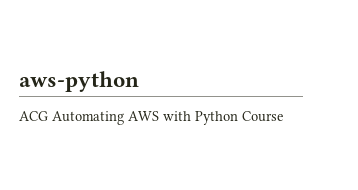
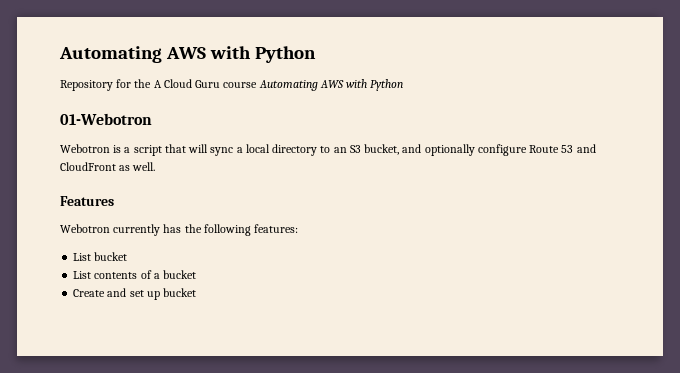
[19,71,139,92] [19,111,283,125] aws-python // ACG Automating AWS with Python Course -> [59,46,316,63] [60,79,404,91] [60,113,152,125] [60,144,596,156] [60,162,156,171] [60,196,114,206] [60,224,299,236] [73,252,128,261] [73,270,197,279] [73,288,197,300] Automating AWS with Python // Repository for the A Cloud Guru course Automating AWS with Python // 01-Webotron // Webotron is a script that will sync a local directory to an S3 bucket, and optionally configure Route 53 and CloudFront as well. // Features // Webotron currently has the following features: // List bucket // List contents of a bucket // Create and set up bucket

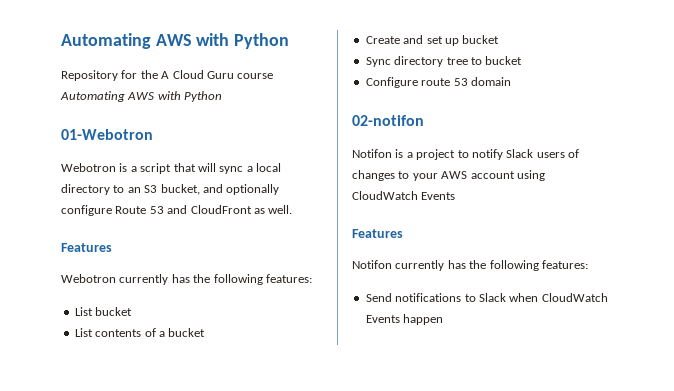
(197, 292) none -> [365,56,523,67] [365,77,511,88] [352,115,424,126] [352,149,579,160] [352,170,545,181] [352,191,456,200] [352,229,403,238] [352,260,588,271] [365,293,608,302] [365,314,444,325] // Sync directory tree to bucket // Configure route 53 domain // 02-notifon // Notifon is a project to notify Slack users of changes to your AWS account using CloudWatch Events // Features // Notifon currently has the following features: // Send notifications to Slack when CloudWatch Events happen

